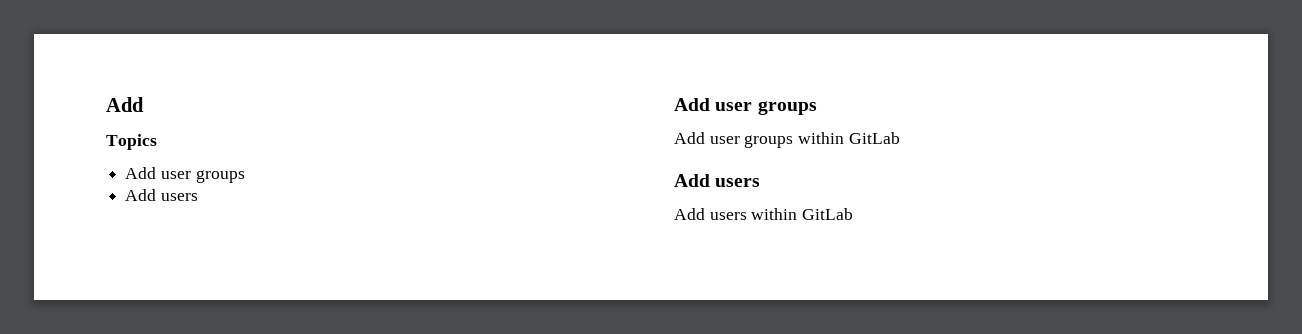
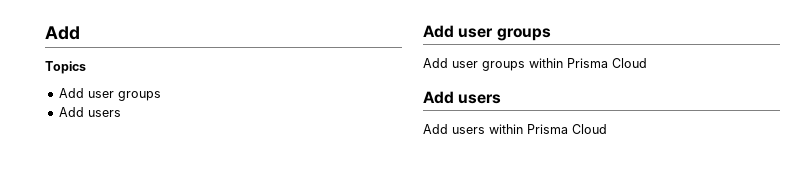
[848,132,900,144] GitLab -> [567,58,647,68] Prisma Cloud
[802,208,854,220] GitLab -> [527,124,607,134] Prisma Cloud

